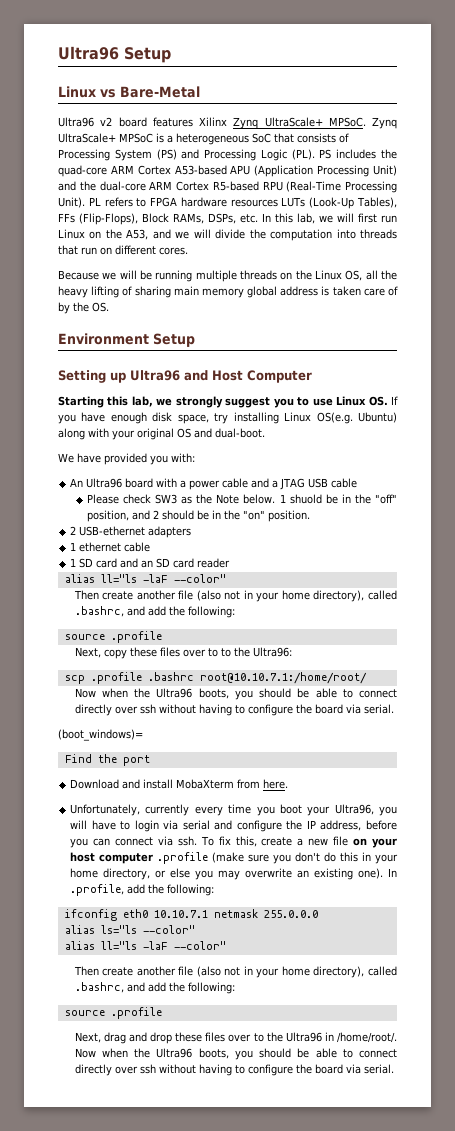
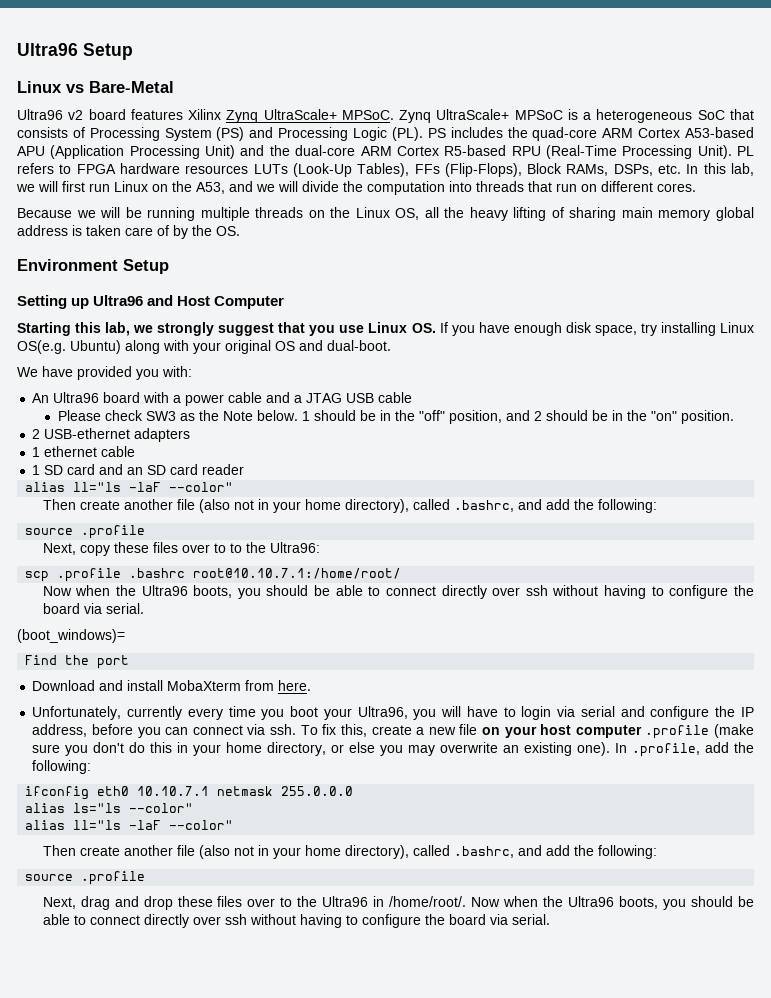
[273,397,310,408] you to -> [278,322,336,336] that you
[289,494,322,504] shuold -> [314,410,357,421] should

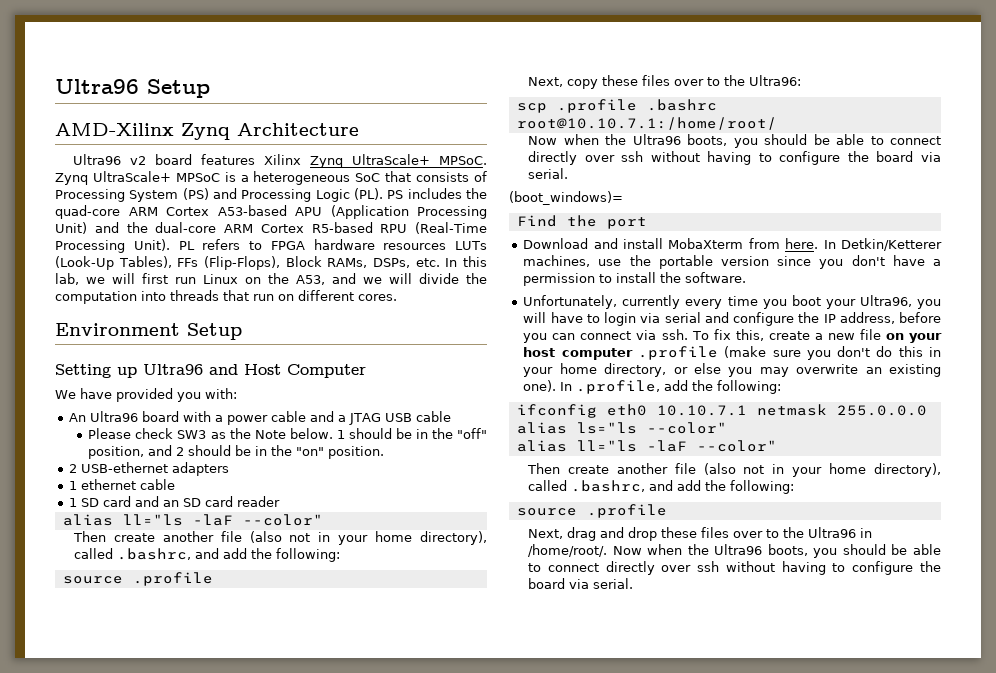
[17,81,174,93] Linux vs Bare-Metal -> [55,123,359,140] AMD-Xilinx Zynq Architecture
[17,207,754,221] [17,225,240,239] // Because we will be running multiple threads on the Linux OS, all the heavy lifting of sharing main memory global address is taken care of by the OS. -> (397, 297) none
[17,322,754,336] [17,340,391,354] // Starting this lab, we strongly suggest that you use Linux OS. If you have enough disk space, try installing Linux OS(e.g. Ubuntu) along with your original OS and dual-boot. -> (366, 371) none
[229,543,242,553] to -> (721, 81) none
(312, 685) none -> [823,238,942,251] [523,255,941,269] [523,272,747,286] In Detkin/Ketterer machines, use the portable version since you don't have a permission to install the software.

